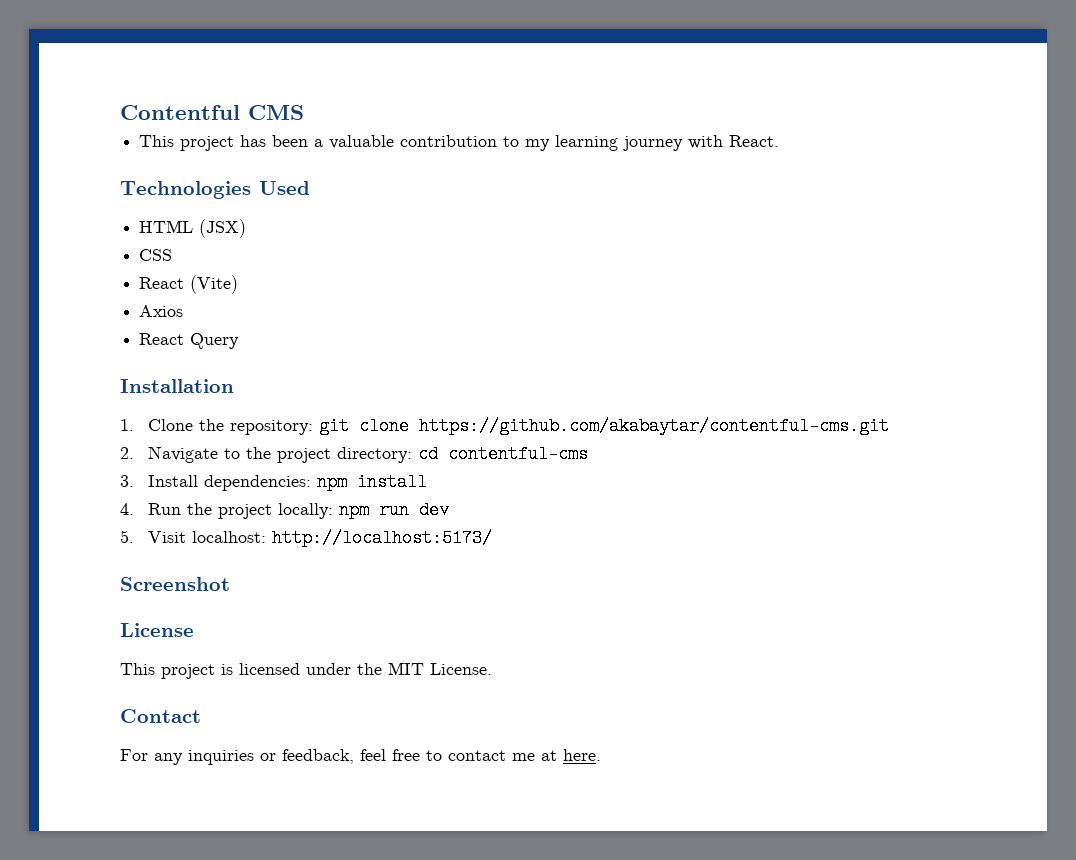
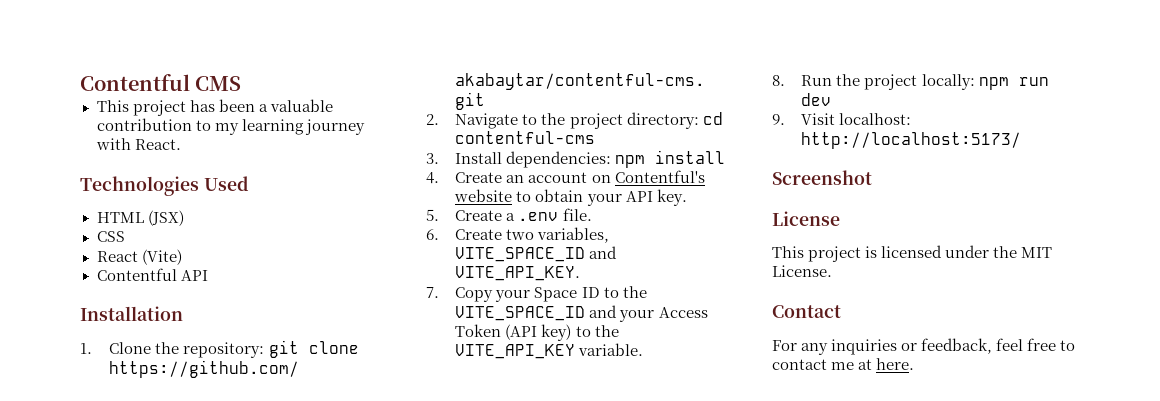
[139,305,184,317] [139,333,240,349] Axios // React Query -> [96,268,208,281] Contentful API
(134, 509) none -> [455,170,705,183] [454,189,687,206] [426,208,592,221] [426,227,610,243] [455,246,618,262] [455,266,581,281] [426,286,647,302] [455,305,708,322] [455,324,619,341] [455,343,644,359] [772,75,785,86] Create an account on Contentful's website to obtain your API key. // 5. Create a .env file. // 6. Create two variables, VITE_SPACE_ID and VITE_API_KEY. // 7. Copy your Space ID to the VITE_SPACE_ID and your Access Token (API key) to the VITE_API_KEY variable. // 8.
[120,530,134,543] 5. -> [772,114,785,125] 9.

